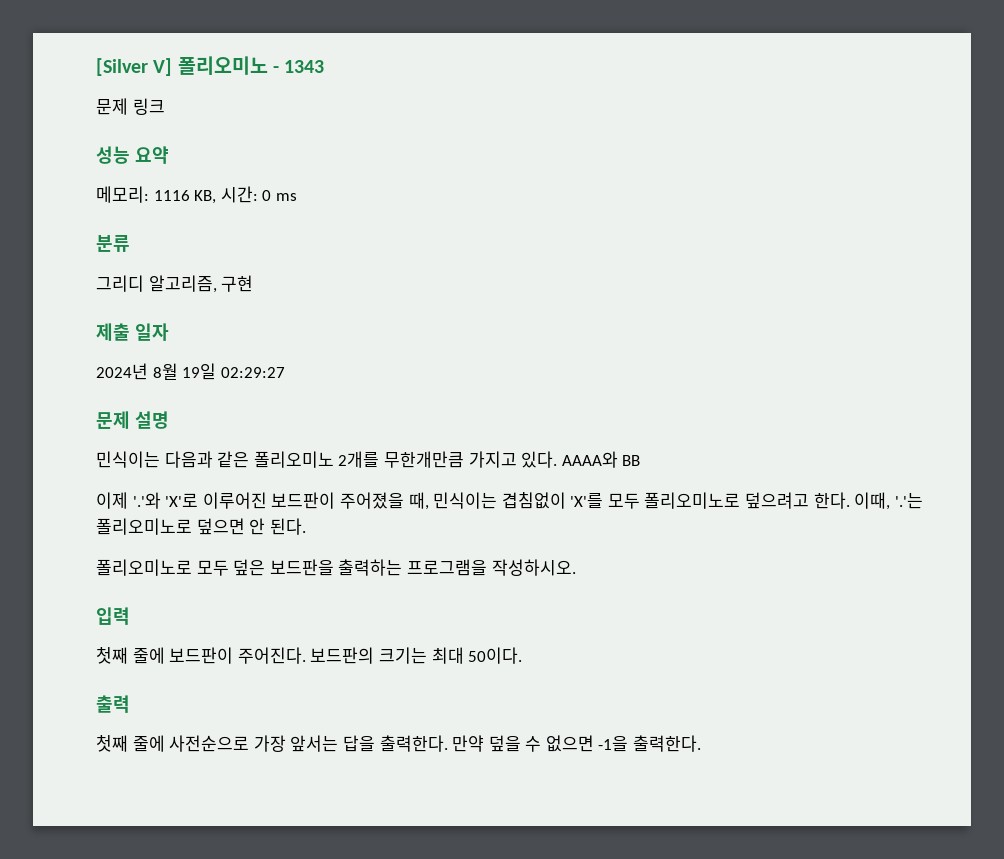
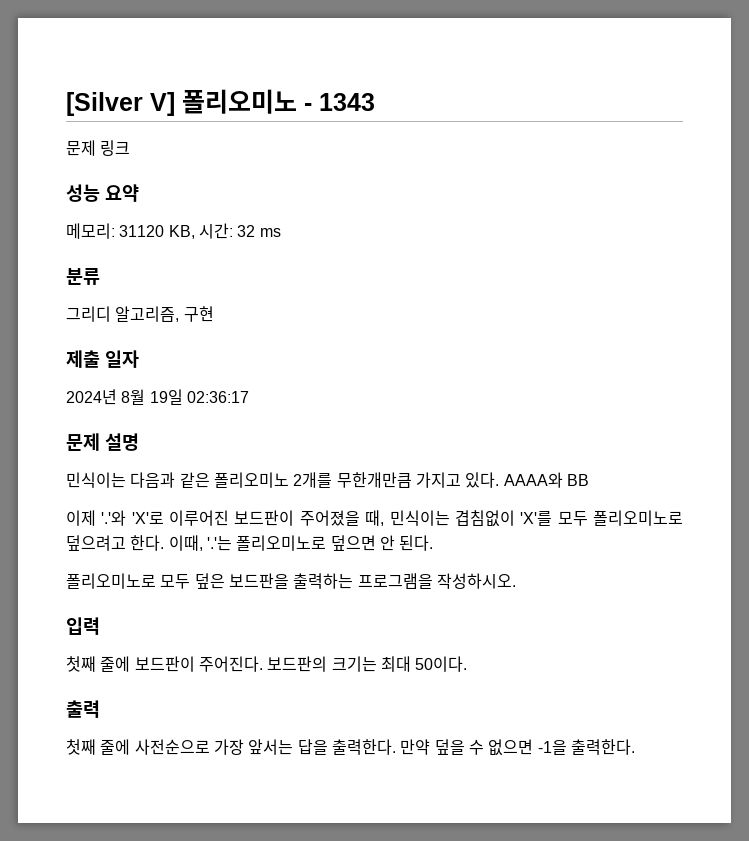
[153,190,190,201] 1116 -> [119,225,165,237] 31120
[262,190,272,201] 0 -> [237,225,256,237] 32
[220,367,285,378] 02:29:27 -> [186,391,249,403] 02:36:17

